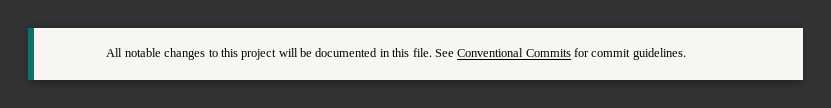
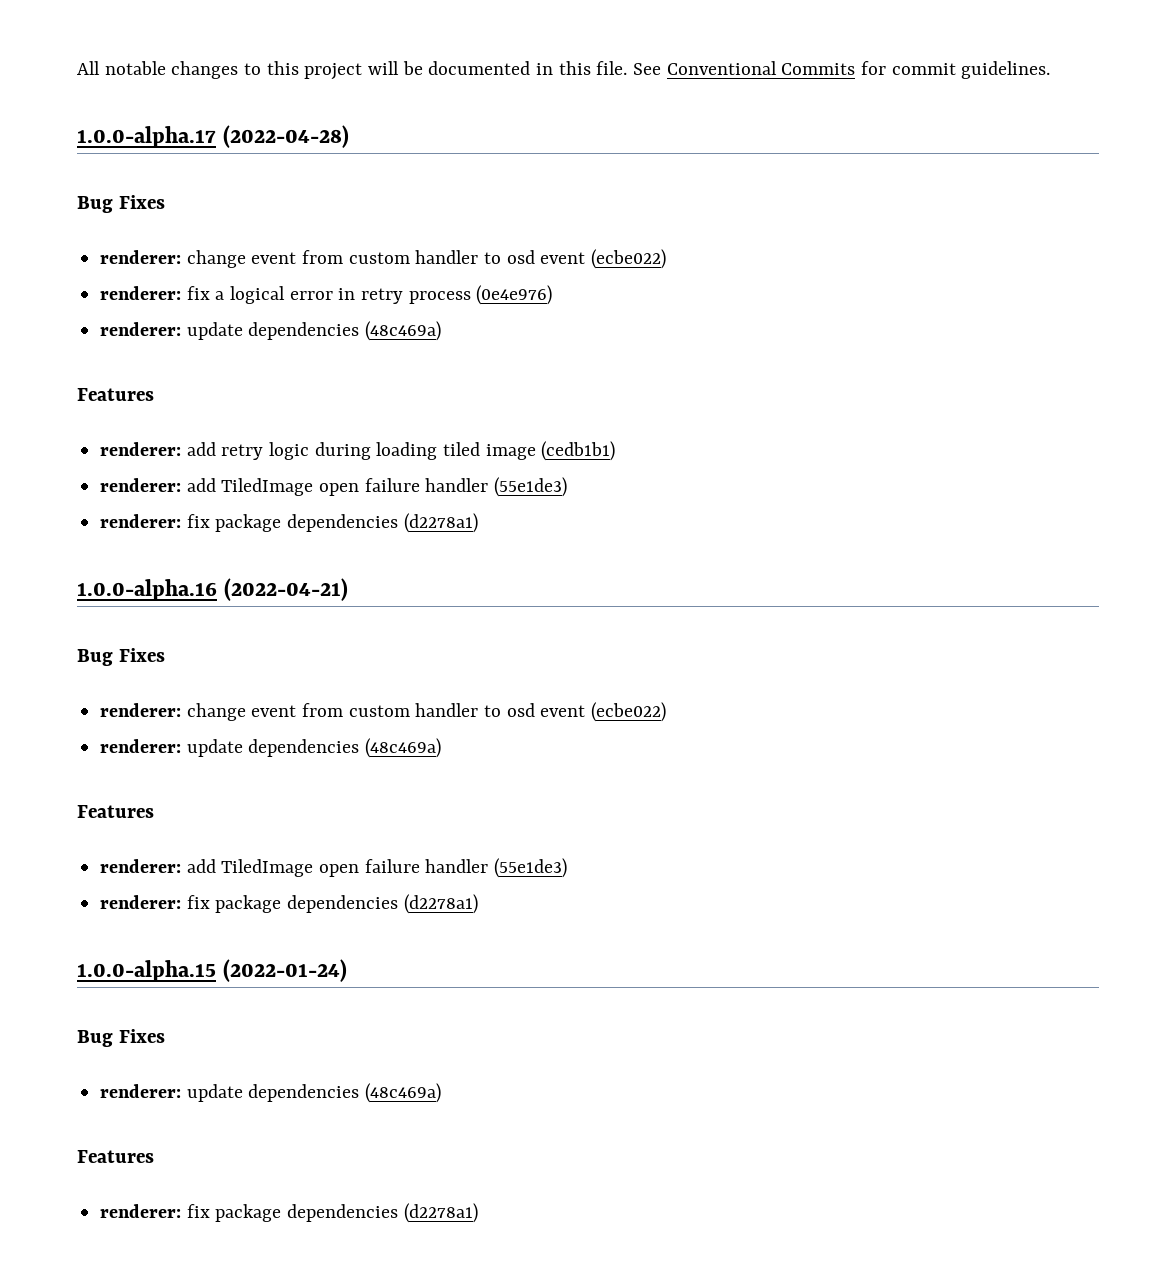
(686, 54) none -> [77,125,349,148] [77,195,165,213] [100,249,667,269] [100,285,553,305] [100,321,442,341] [77,388,154,401] [100,441,616,461] [100,477,568,497] [100,513,478,533] [77,578,348,601] [77,648,165,666] [100,702,667,722] [100,738,442,758] [77,805,154,818] [100,858,568,878] [100,894,478,914] [77,959,347,982] [77,1029,165,1047] [100,1083,442,1103] [77,1150,154,1163] [100,1203,478,1223] // 1.0.0-alpha.17 (2022-04-28) // Bug Fixes // renderer: change event from custom handler to osd event (ecbe022) // renderer: fix a logical error in retry process (0e4e976) // renderer: update dependencies (48c469a) // Features // renderer: add retry logic during loading tiled image (cedb1b1) // renderer: add TiledImage open failure handler (55e1de3) // renderer: fix package dependencies (d2278a1) // 1.0.0-alpha.16 (2022-04-21) // Bug Fixes // renderer: change event from custom handler to osd event (ecbe022) // renderer: update dependencies (48c469a) // Features // renderer: add TiledImage open failure handler (55e1de3) // renderer: fix package dependencies (d2278a1) // 1.0.0-alpha.15 (2022-01-24) // Bug Fixes // renderer: update dependencies (48c469a) // Features // renderer: fix package dependencies (d2278a1)

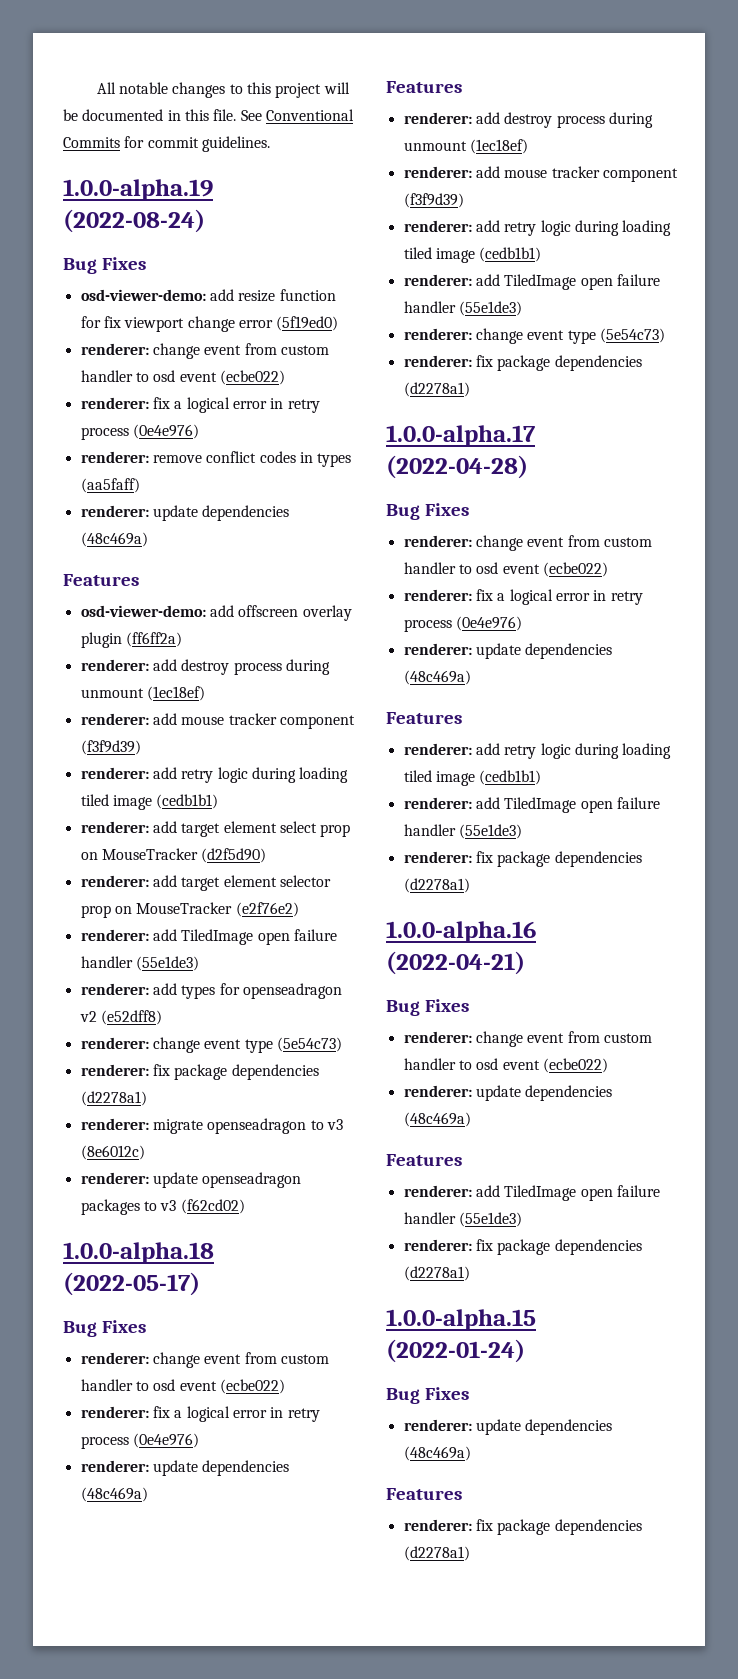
(1051, 70) none -> [63,179,213,201] [63,209,205,233] [63,257,146,274] [80,289,336,302] [80,316,339,332] [80,343,329,359] [80,370,285,385] [80,397,320,413] [80,424,199,440] [80,451,352,467] [80,478,140,493] [80,505,290,521] [80,532,148,547] [63,574,139,586] [80,605,352,621] [80,632,182,648] [80,659,330,675] [80,686,205,701] [80,713,355,729] [80,740,141,755] [80,767,349,783] [80,794,219,810] [80,821,351,837] [80,848,267,863] [80,875,331,891] [80,902,299,918] [80,929,337,945] [80,956,199,971] [80,983,342,999] [79,1010,162,1025] [80,1037,342,1053] [80,1064,319,1080] [80,1091,147,1106] [80,1118,343,1134] [80,1145,145,1160] [80,1172,302,1188] [80,1199,245,1215] [63,1242,214,1264] [63,1272,200,1296] [63,1320,146,1337] [80,1352,329,1368] [80,1379,285,1394] [80,1406,320,1422] [80,1433,199,1449] [80,1460,290,1476] [80,1487,148,1502] [386,81,462,93] [403,112,653,128] [403,139,528,154] [403,166,678,182] [403,193,464,208] [403,220,672,236] [403,247,542,263] [403,274,660,290] [403,301,522,316] [403,328,665,344] [403,355,642,371] [403,382,470,397] // 1.0.0-alpha.19 (2022-08-24) // Bug Fixes // osd-viewer-demo: add resize function for fix viewport change error (5f19ed0) // renderer: change event from custom handler to osd event (ecbe022) // renderer: fix a logical error in retry process (0e4e976) // renderer: remove conflict codes in types (aa5faff) // renderer: update dependencies (48c469a) // Features // osd-viewer-demo: add offscreen overlay plugin (ff6ff2a) // renderer: add destroy process during unmount (1ec18ef) // renderer: add mouse tracker component (f3f9d39) // renderer: add retry logic during loading tiled image (cedb1b1) // renderer: add target element select prop on MouseTracker (d2f5d90) // renderer: add target element selector prop on MouseTracker (e2f76e2) // renderer: add TiledImage open failure handler (55e1de3) // renderer: add types for openseadragon v2 (e52dff8) // renderer: change event type (5e54c73) // renderer: fix package dependencies (d2278a1) // renderer: migrate openseadragon to v3 (8e6012c) // renderer: update openseadragon packages to v3 (f62cd02) // 1.0.0-alpha.18 (2022-05-17) // Bug Fixes // renderer: change event from custom handler to osd event (ecbe022) // renderer: fix a logical error in retry process (0e4e976) // renderer: update dependencies (48c469a) // Features // renderer: add destroy process during unmount (1ec18ef) // renderer: add mouse tracker component (f3f9d39) // renderer: add retry logic during loading tiled image (cedb1b1) // renderer: add TiledImage open failure handler (55e1de3) // renderer: change event type (5e54c73) // renderer: fix package dependencies (d2278a1)

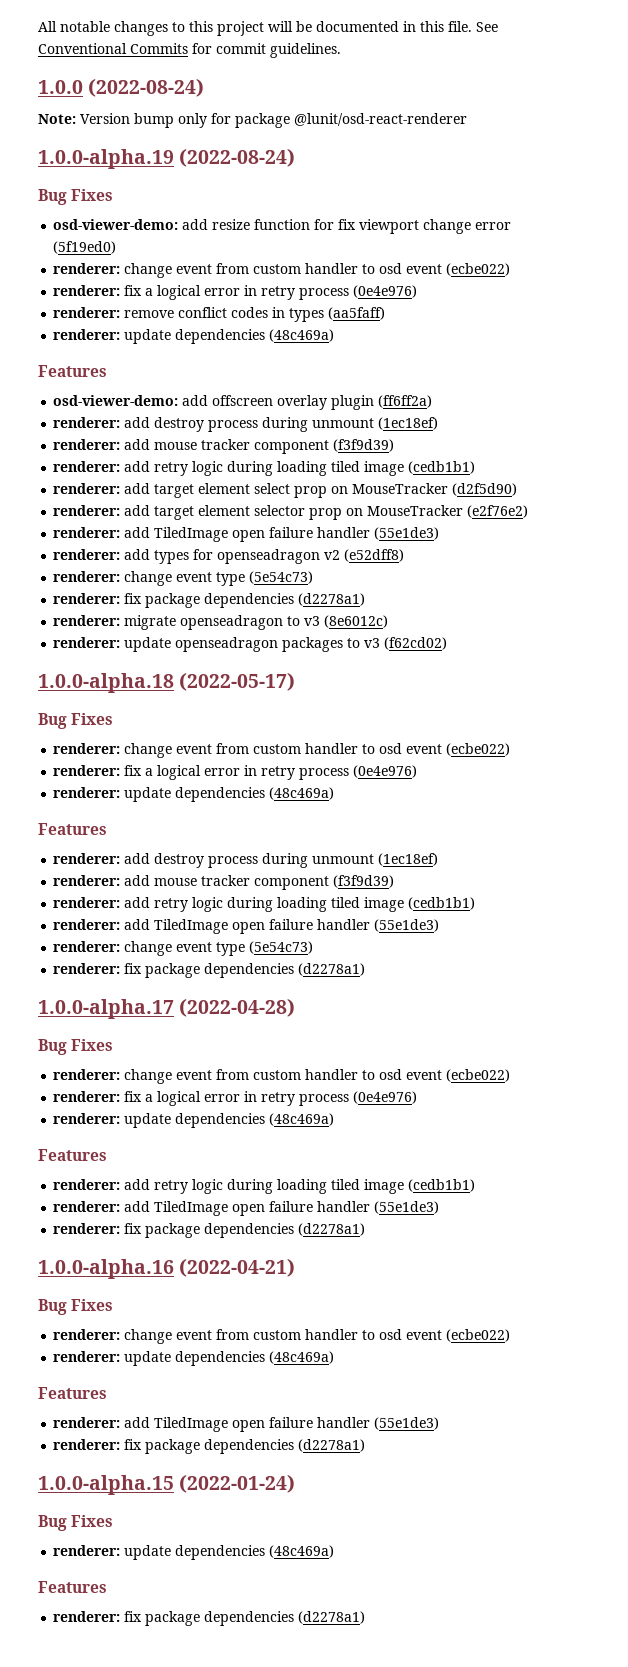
(270, 144) none -> [38,78,205,97] [38,113,467,128] // 1.0.0 (2022-08-24) // Note: Version bump only for package @lunit/osd-react-renderer

